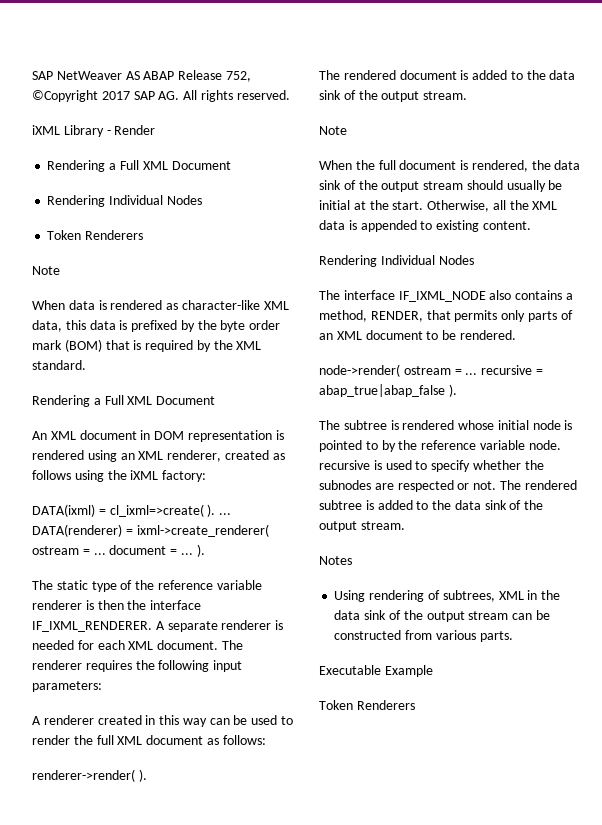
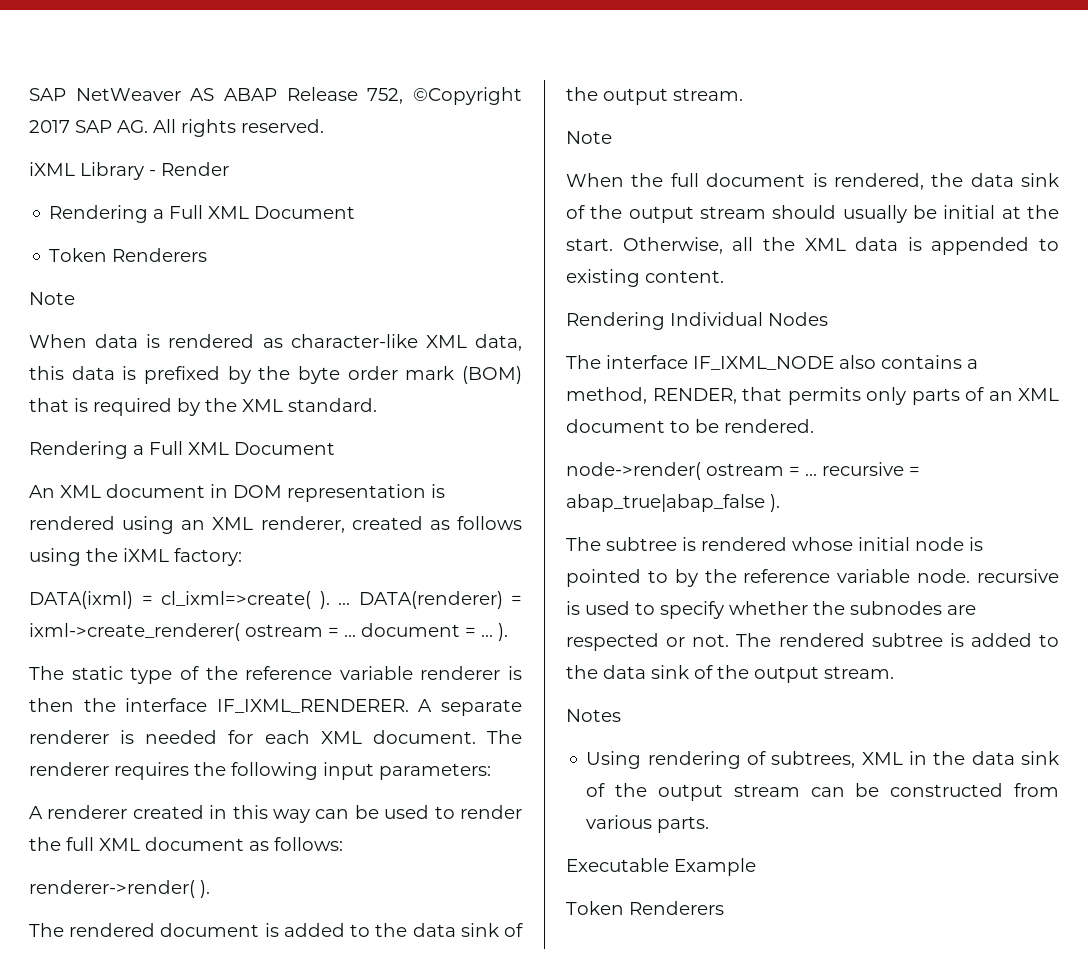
[47,195,202,207] // Rendering Individual Nodes -> (356, 212) none

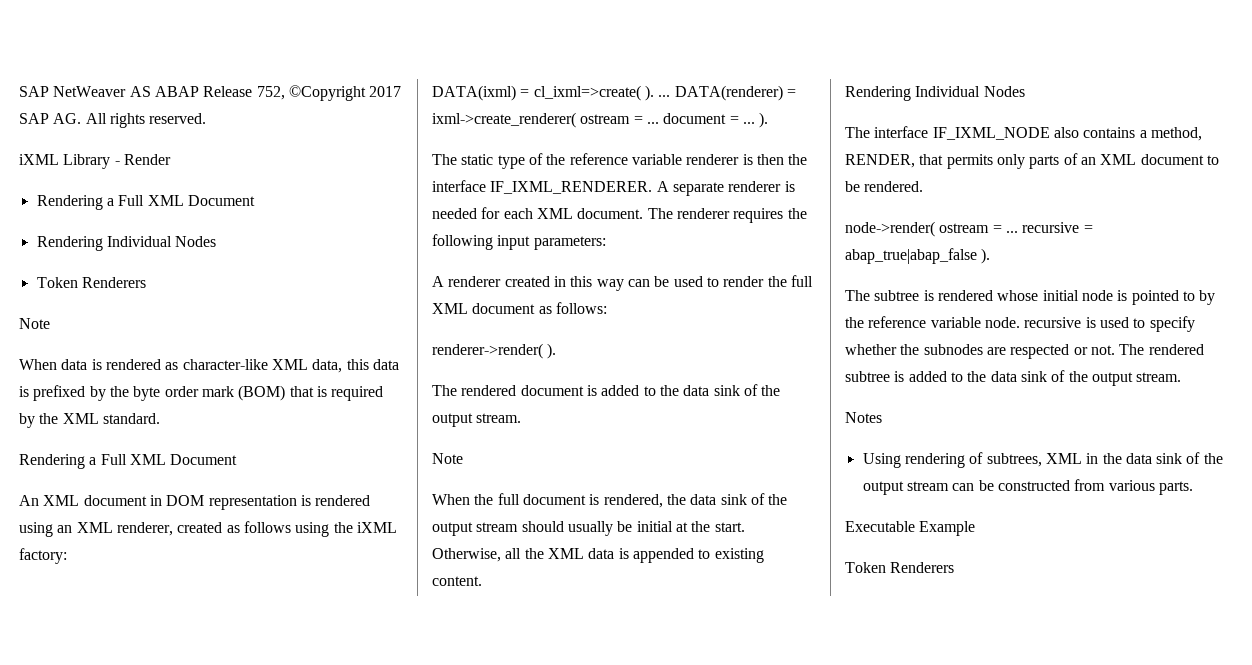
(356, 212) none -> [36,236,217,251] // Rendering Individual Nodes

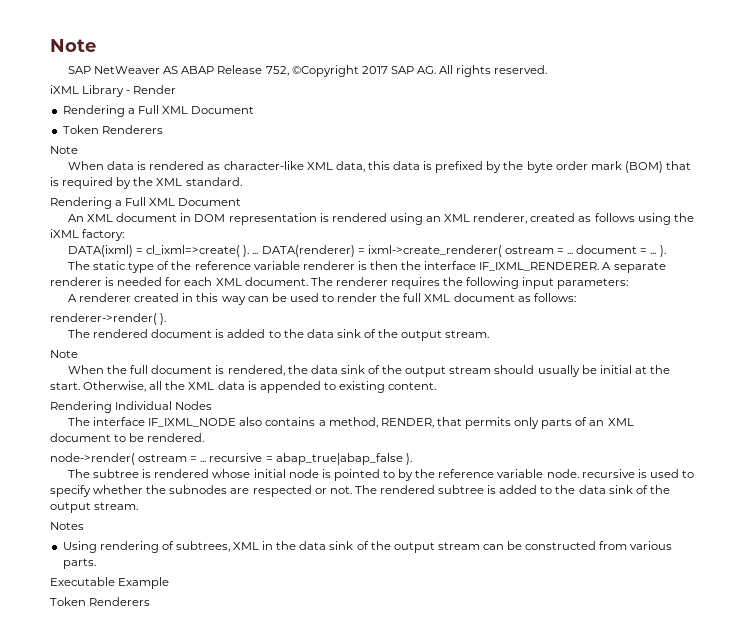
(19, 91) none -> [50,39,96,52] Note //
[36,236,217,251] // Rendering Individual Nodes -> (255, 110) none

